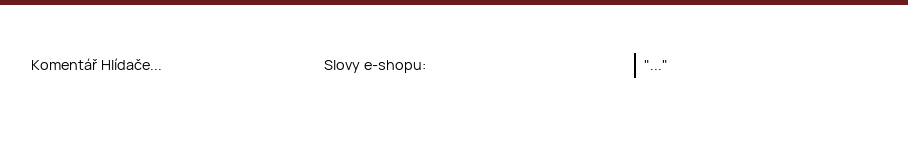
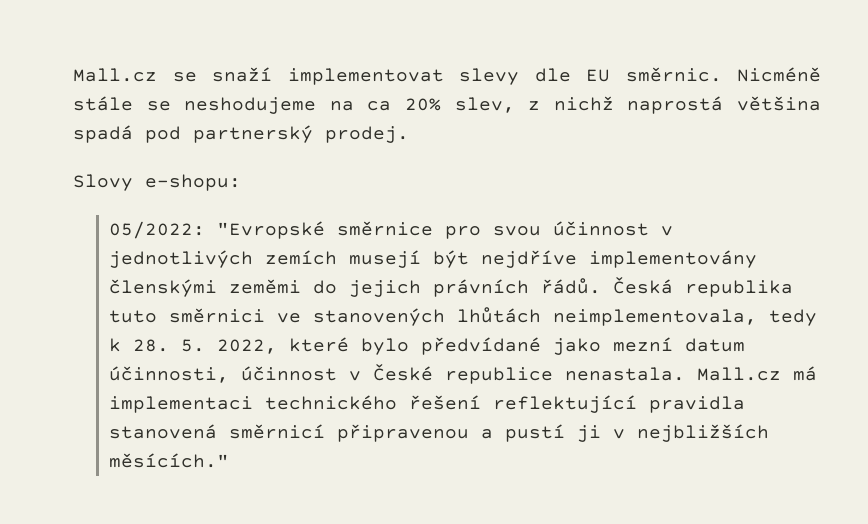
[31,58,162,70] [324,60,426,73] [644,60,669,70] Komentář Hlídače... // Slovy e-shopu: // "..." -> [73,67,821,85] [73,96,822,114] [73,125,409,143] [73,174,241,191] [109,221,674,239] [109,250,758,268] [109,277,794,297] [109,307,818,326] [109,337,746,355] [109,364,818,384] [109,395,746,413] [109,424,770,442] [109,453,230,468] Mall.cz se snaží implementovat slevy dle EU směrnic. Nicméně stále se neshodujeme na ca 20% slev, z nichž naprostá většina spadá pod partnerský prodej. // Slovy e-shopu: // 05/2022: "Evropské směrnice pro svou účinnost v jednotlivých zemích musejí být nejdříve implementovány členskými zeměmi do jejich právních řádů. Česká republika tuto směrnici ve stanovených lhůtách neimplementovala, tedy k 28. 5. 2022, které bylo předvídané jako mezní datum účinnosti, účinnost v České republice nenastala. Mall.cz má implementaci technického řešení reflektující pravidla stanovená směrnicí připravenou a pustí ji v nejbližších měsících."

